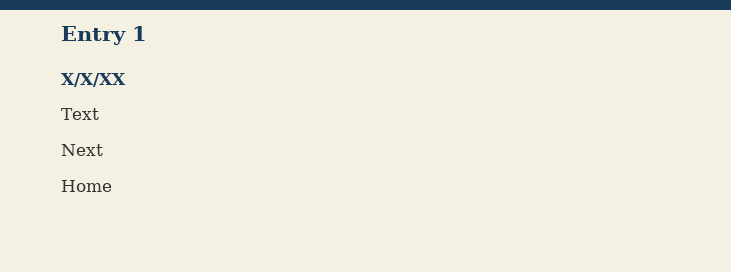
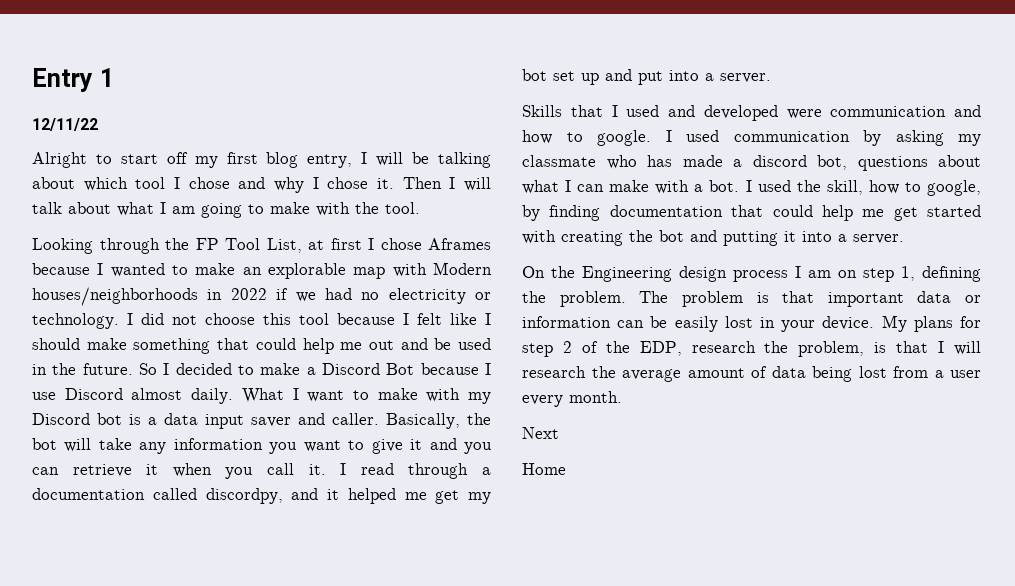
[61,73,126,87] [61,108,99,120] X/X/XX // Text -> [32,118,98,131] [32,152,492,168] [32,177,492,193] [32,202,420,218] [32,238,491,254] [32,262,492,279] [32,287,491,306] [32,313,491,329] [32,338,491,354] [32,363,491,375] [32,388,491,404] [32,413,491,429] [32,438,492,454] [32,463,492,479] [32,488,491,504] [522,69,771,85] [522,105,981,121] [522,130,981,146] [522,155,981,171] [522,180,981,196] [522,205,981,221] [522,230,904,246] [522,266,981,282] [522,291,981,307] [522,315,981,332] [522,341,982,357] [522,366,981,382] [522,391,622,407] 12/11/22 // Alright to start off my first blog entry, I will be talking about which tool I chose and why I chose it. Then I will talk about what I am going to make with the tool. // Looking through the FP Tool List, at first I chose Aframes because I wanted to make an explorable map with Modern houses/neighborhoods in 2022 if we had no electricity or technology. I did not choose this tool because I felt like I should make something that could help me out and be used in the future. So I decided to make a Discord Bot because I use Discord almost daily. What I want to make with my Discord bot is a data input saver and caller. Basically, the bot will take any information you want to give it and you can retrieve it when you call it. I read through a documentation called discordpy, and it helped me get my bot set up and put into a server. // Skills that I used and developed were communication and how to google. I used communication by asking my classmate who has made a discord bot, questions about what I can make with a bot. I used the skill, how to google, by finding documentation that could help me get started with creating the bot and putting it into a server. // On the Engineering design process I am on step 1, defining the problem. The problem is that important data or information can be easily lost in your device. My plans for step 2 of the EDP, research the problem, is that I will research the average amount of data being lost from a user every month.

